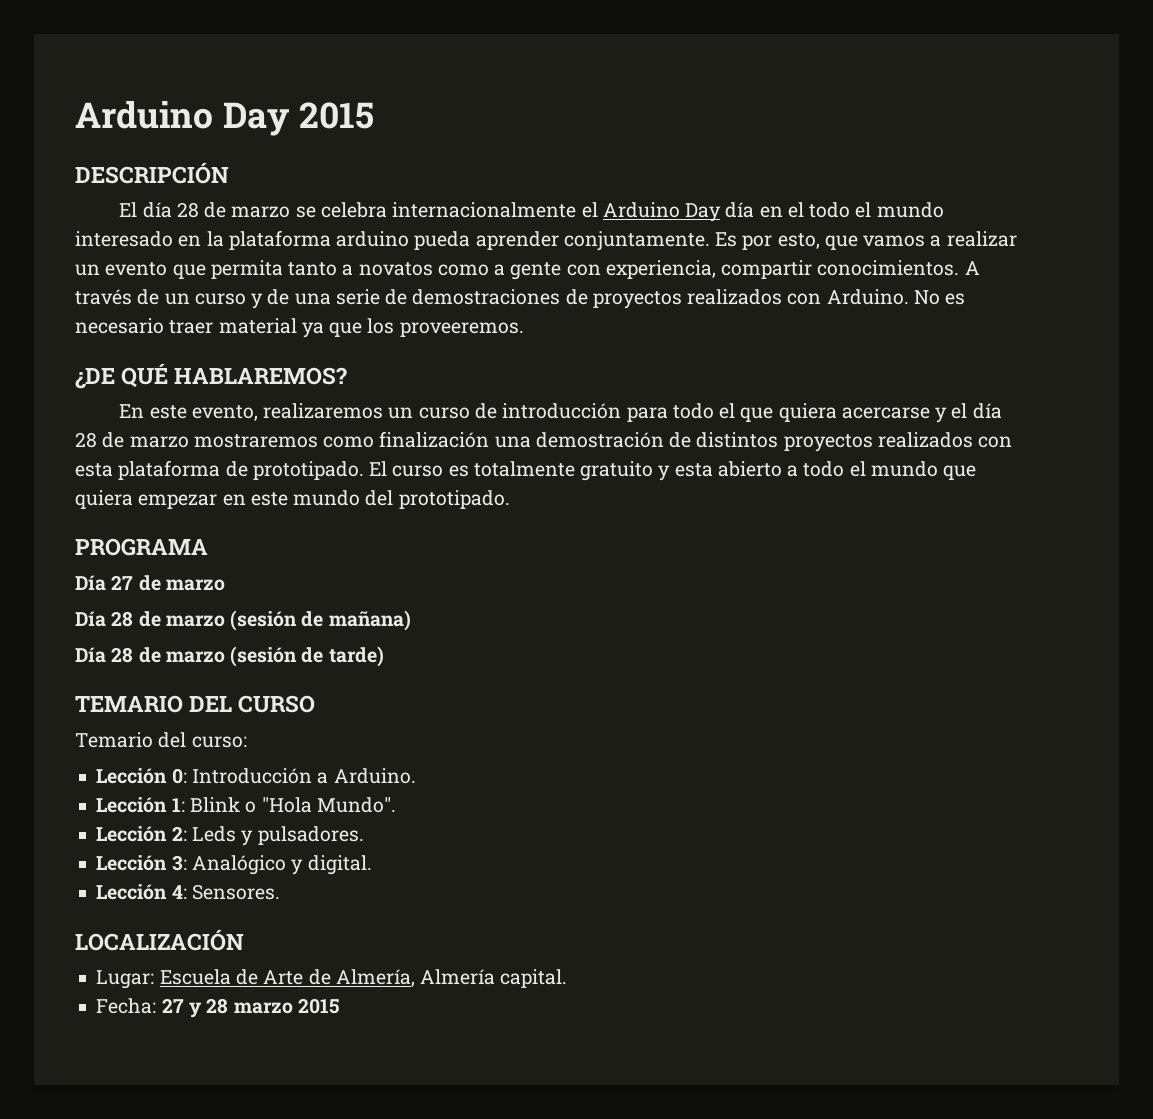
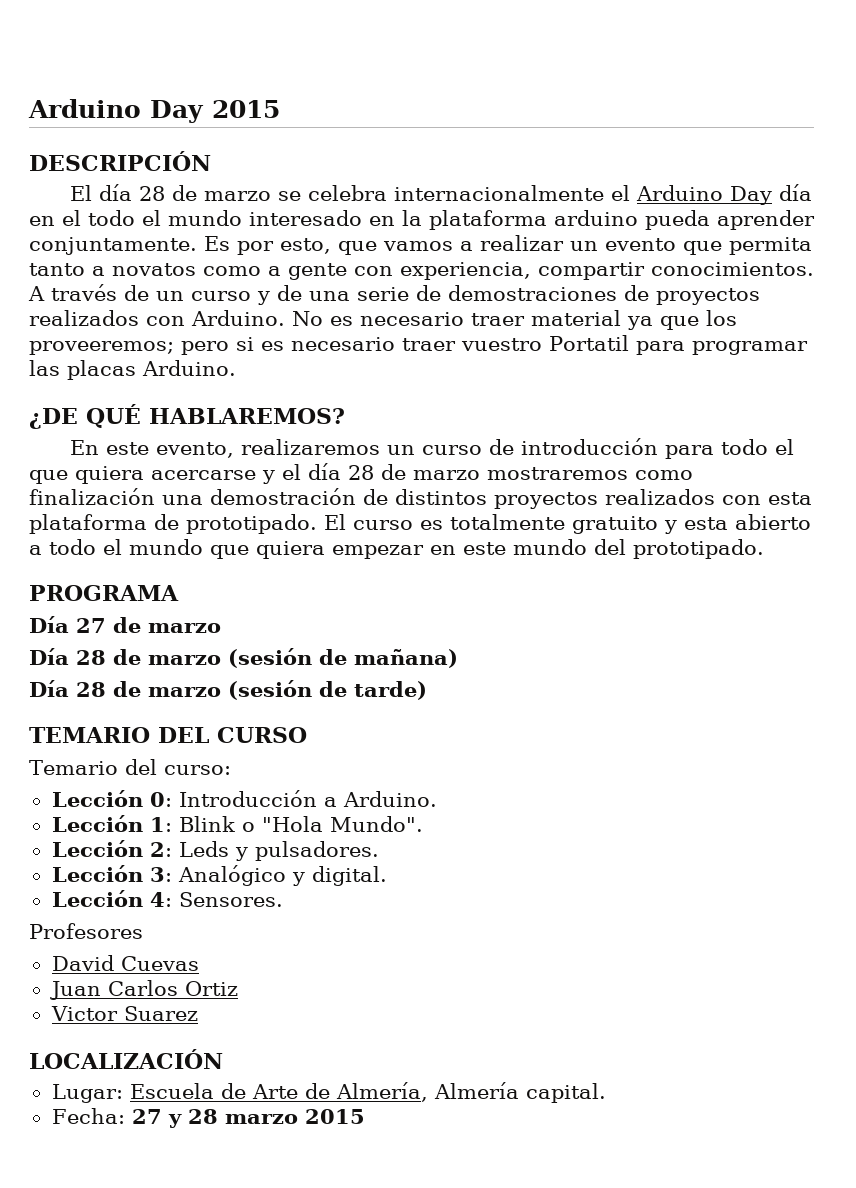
[399,322,524,337] proveeremos. -> [29,335,808,355] [29,360,236,380] proveeremos; pero si es necesario traer vuestro Portatil para programar las placas Arduino.
(280, 892) none -> [29,923,143,939] [51,955,199,971] [49,980,238,1000] [50,1006,198,1021] // Profesores // David Cuevas // Juan Carlos Ortiz // Victor Suarez

